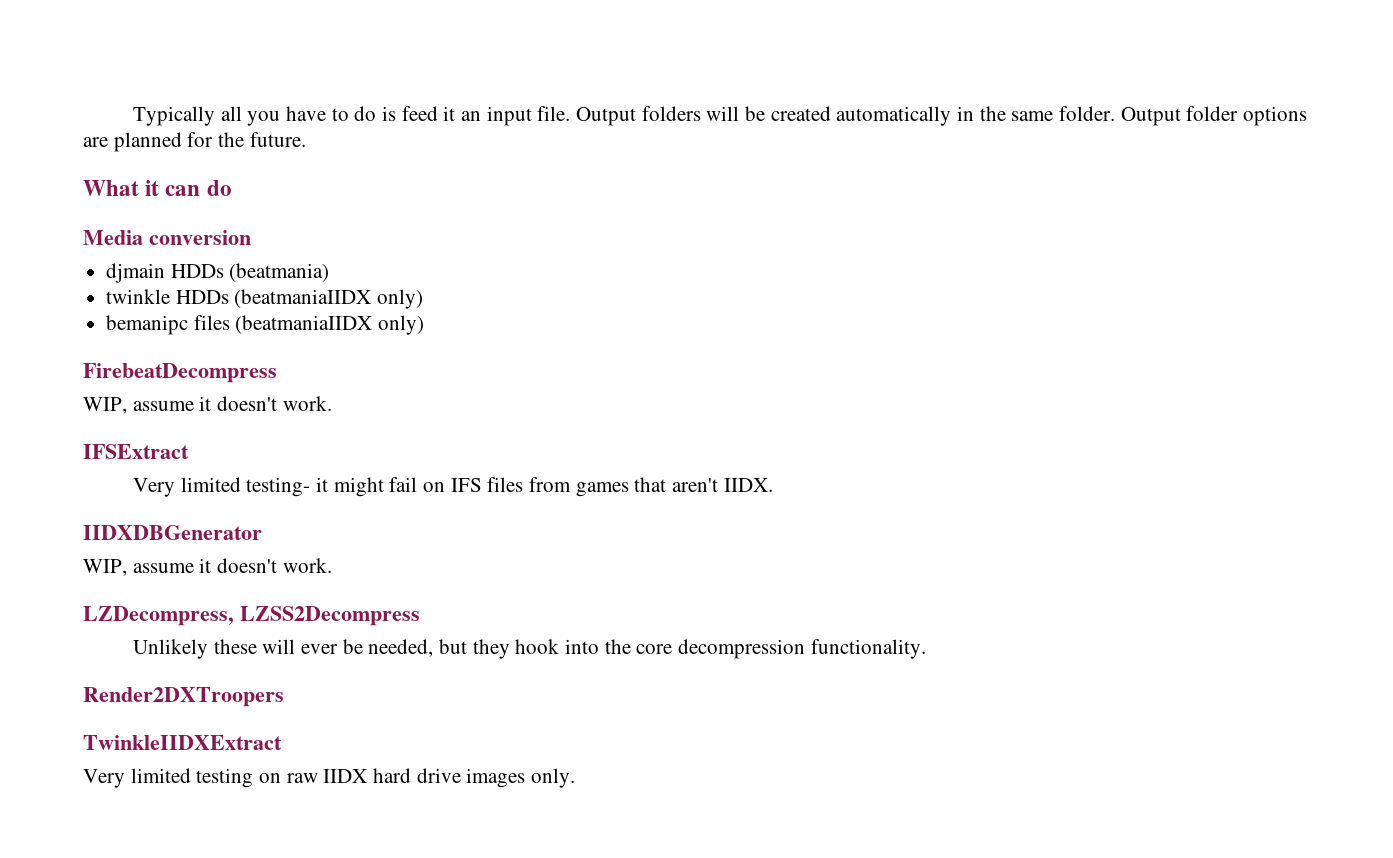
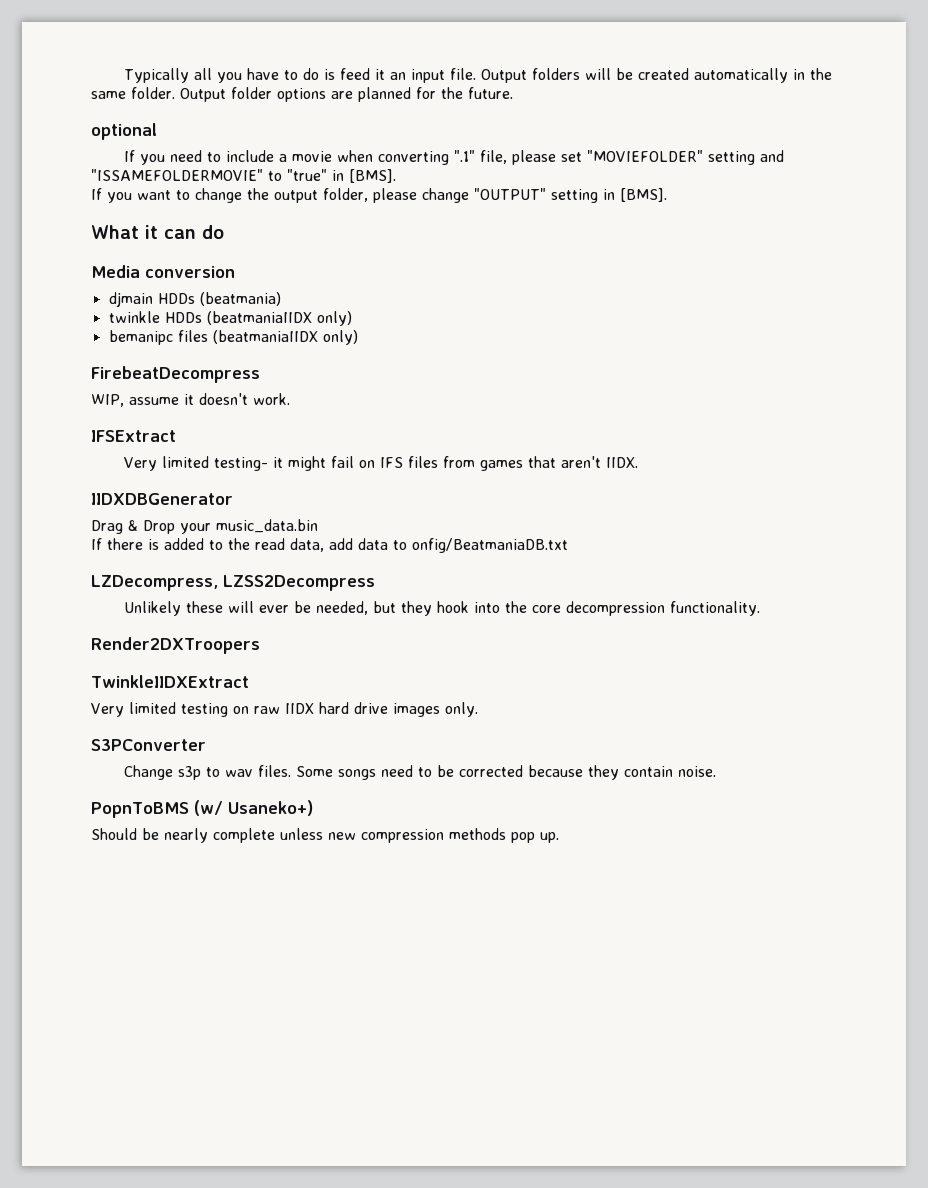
(306, 139) none -> [91,123,157,140] [124,150,785,165] [91,169,396,183] [91,188,667,203] // optional // If you need to include a movie when converting ".1" file, please set "MOVIEFOLDER" setting and "ISSAMEFOLDERMOVIE" to "true" in [BMS]. // If you want to change the output folder, please change "OUTPUT" setting in [BMS].
[83,558,332,576] WIP, assume it doesn't work. -> [91,519,318,534] [91,538,568,553] Drag & Drop your music_data.bin // If there is added to the read data, add data to onfig/BeatmaniaDB.txt
(576, 778) none -> [91,739,206,751] [124,765,717,780] [91,800,313,818] [91,828,559,843] // S3PConverter // Change s3p to wav files. Some songs need to be corrected because they contain noise. // PopnToBMS (w/ Usaneko+) // Should be nearly complete unless new compression methods pop up.

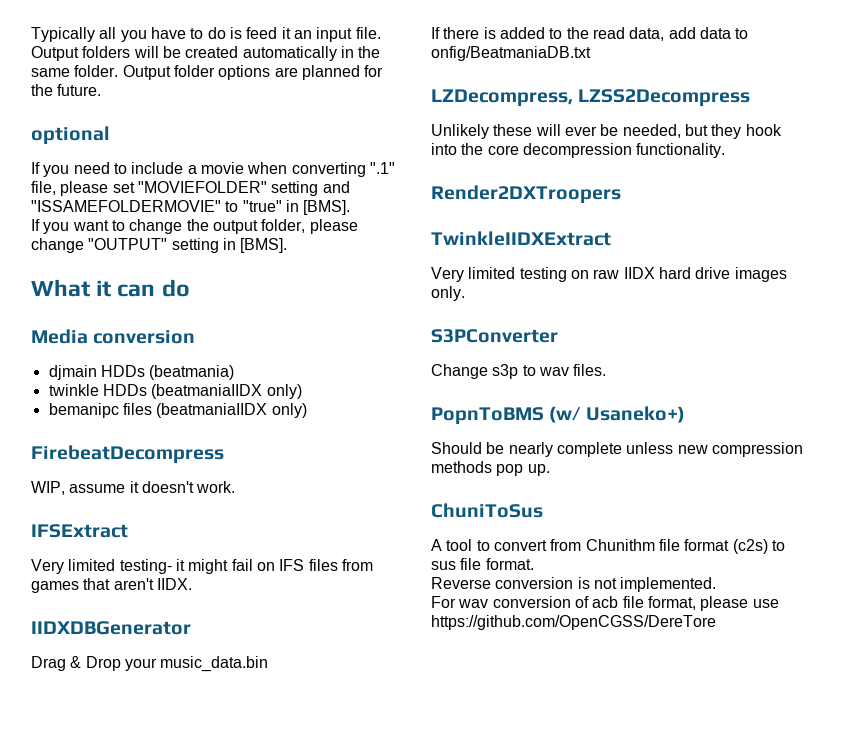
[296,765,717,780] Some songs need to be corrected because they contain noise. -> (607, 370) none
(559, 837) none -> [431,503,543,518] [431,539,785,554] [431,558,534,570] [431,577,717,592] [431,596,779,611] [431,615,716,630] // ChuniToSus // A tool to convert from Chunithm file format (c2s) to sus file format. // Reverse conversion is not implemented. // For wav conversion of acb file format, please use https://github.com/OpenCGSS/DereTore

